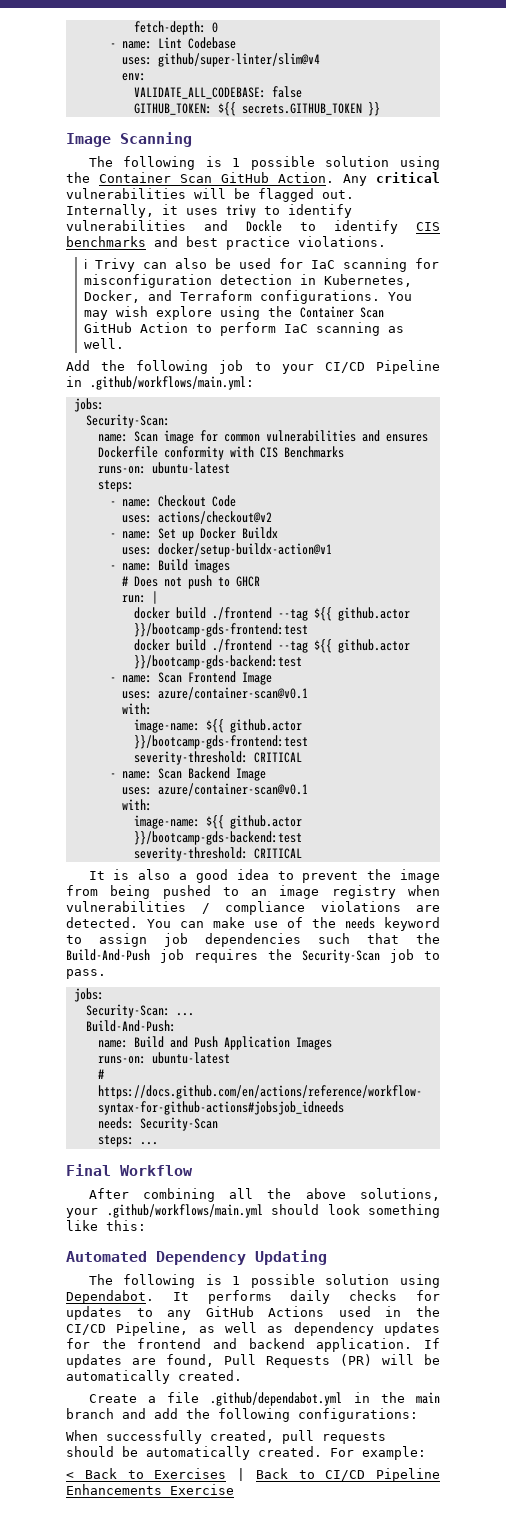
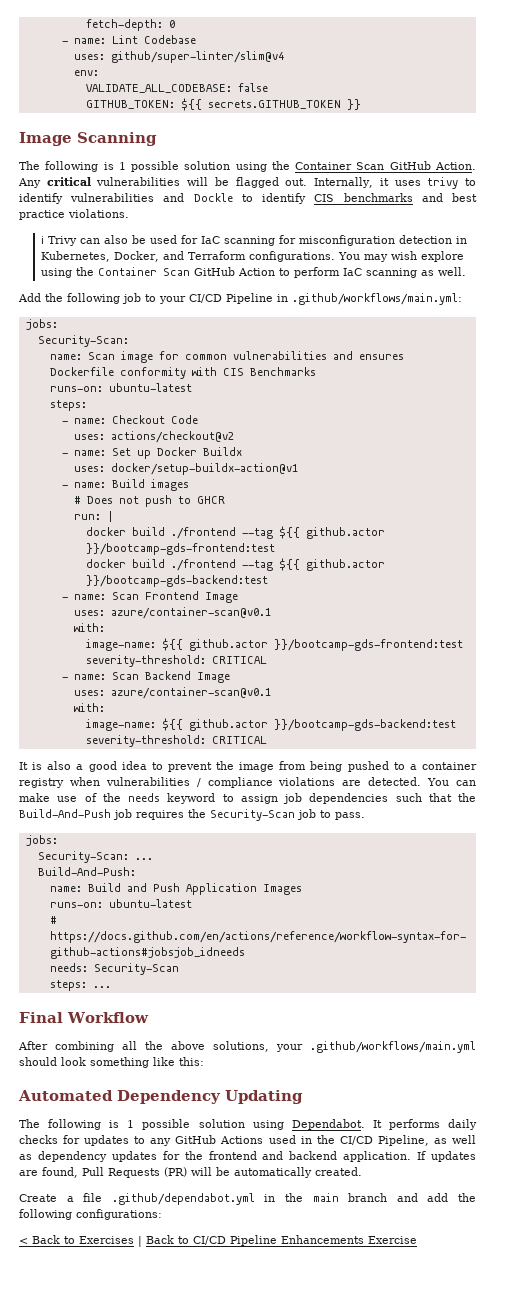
[251,885,320,899] an image -> [409,762,477,770] a container
[66,1430,386,1444] [66,1446,426,1460] // When successfully created, pull requests should be automatically created. For example: -> (162, 1214) none

